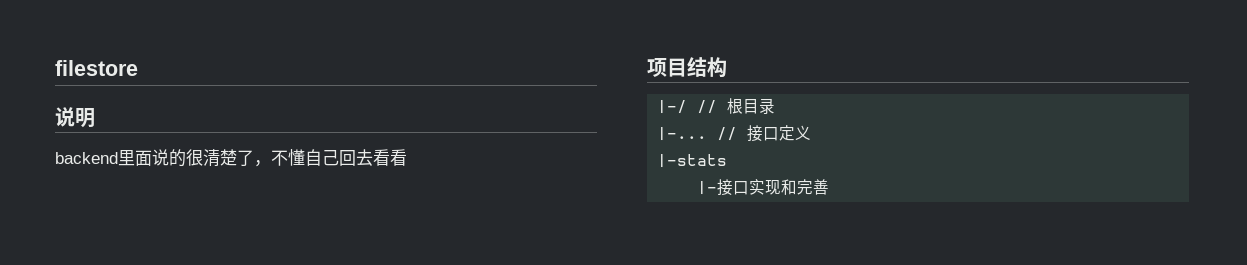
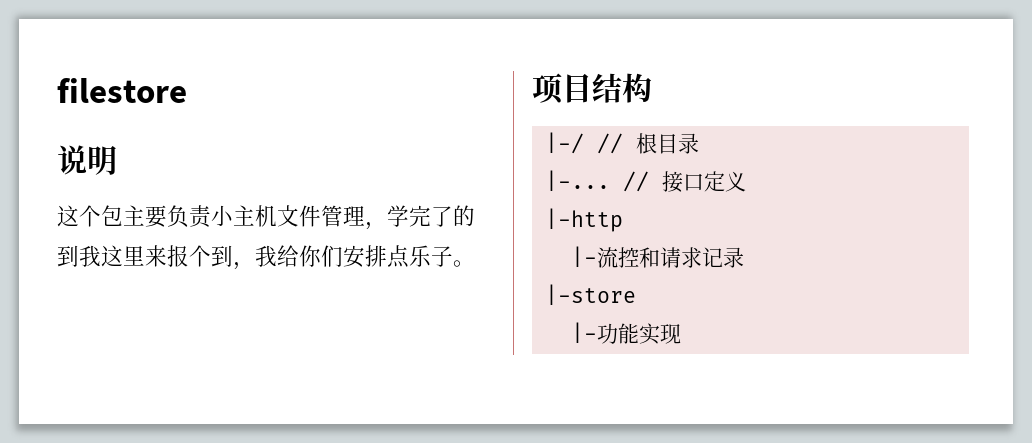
[55,149,407,167] backend里面说的很清楚了，不懂自己回去看看 -> [57,205,475,230] [57,245,475,270] 这个包主要负责小主机文件管理，学完了的到我这里来报个到，我给你们安排点乐子。
[657,154,728,168] [697,179,830,196] |-stats // |-接口实现和完善 -> [544,208,623,232] [570,246,744,268] [544,284,636,305] [570,322,681,345] |-http // |-流控和请求记录 // |-store // |-功能实现

